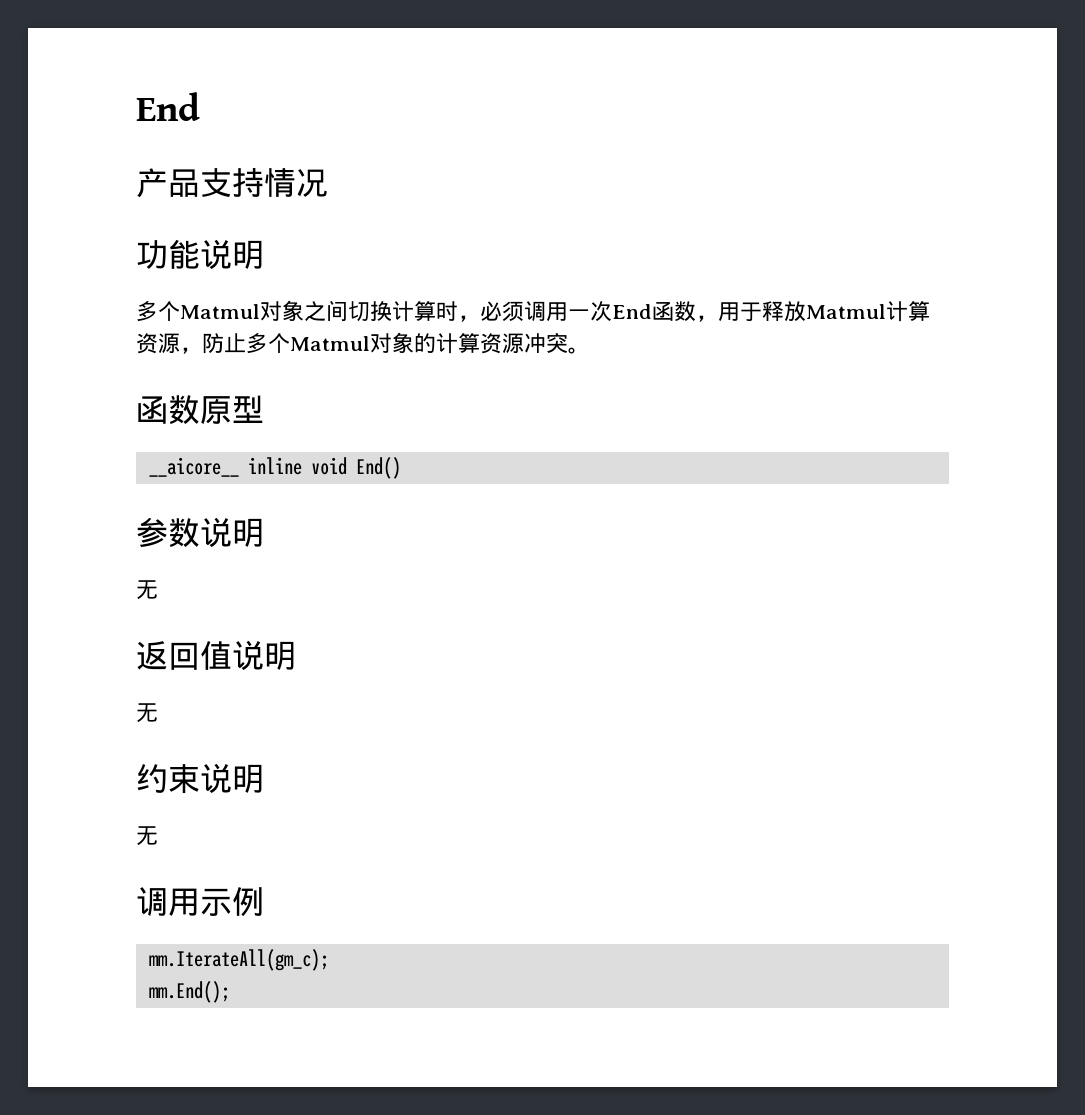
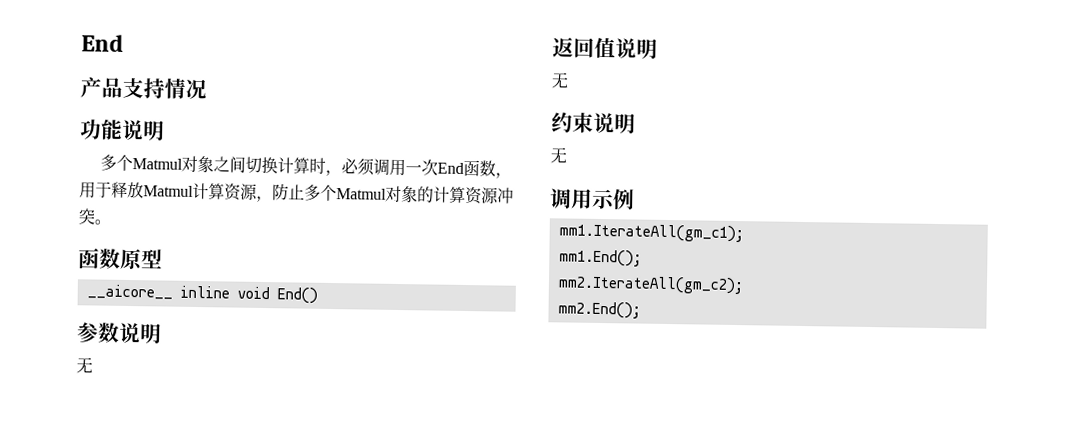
[148,949,329,971] [148,981,230,1003] mm.IterateAll(gm_c); // mm.End(); -> [558,223,744,243] [558,249,642,267] [557,275,744,295] [557,301,641,319] mm1.IterateAll(gm_c1); // mm1.End(); // mm2.IterateAll(gm_c2); // mm2.End();

